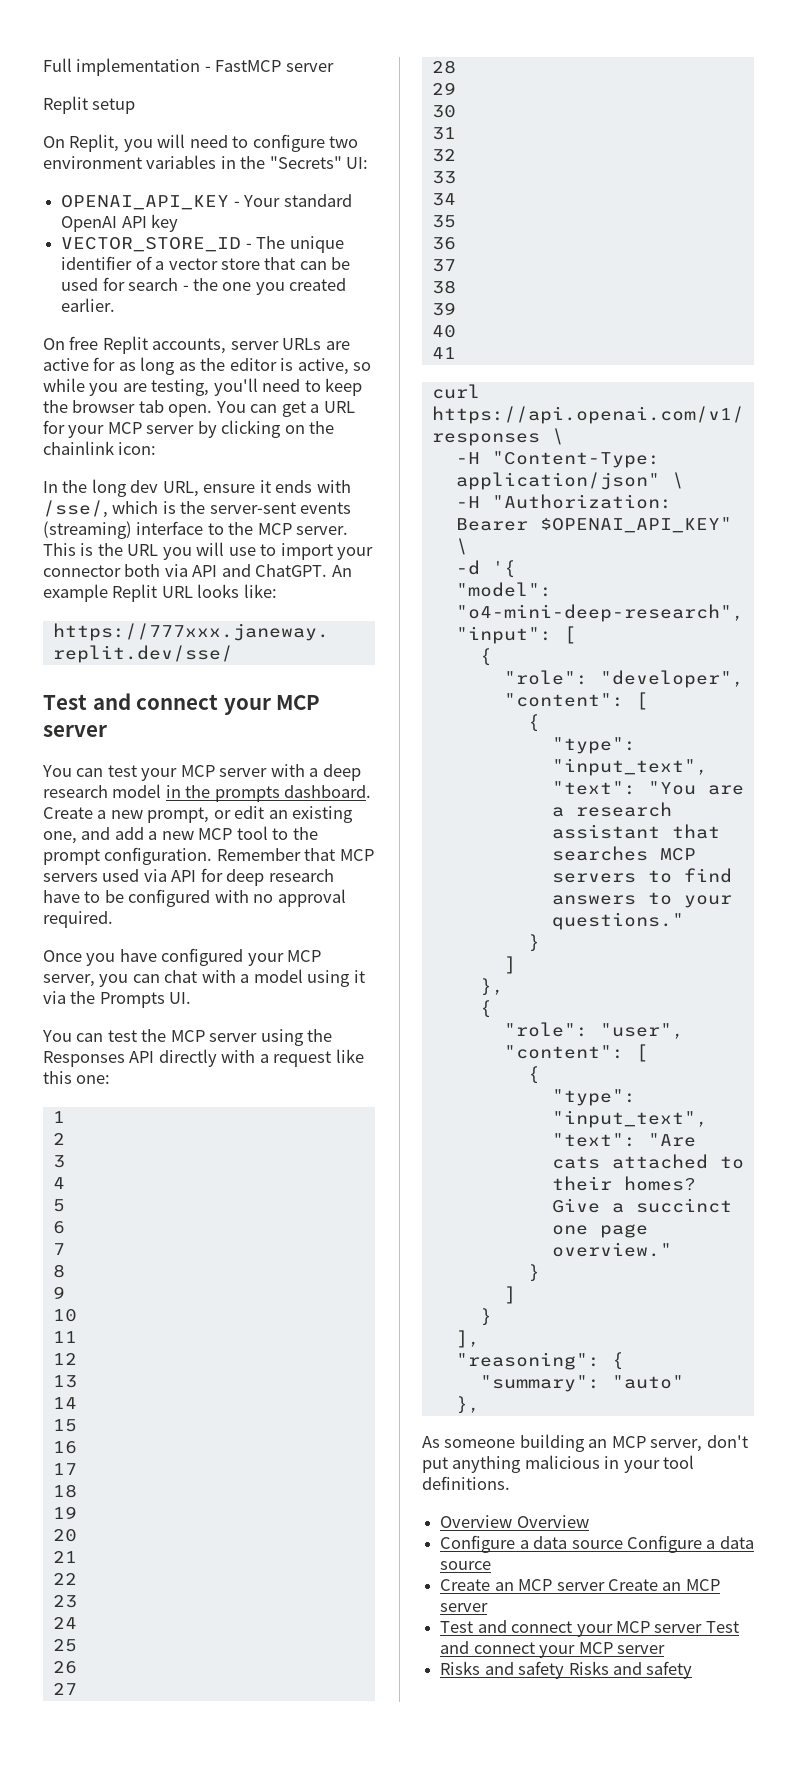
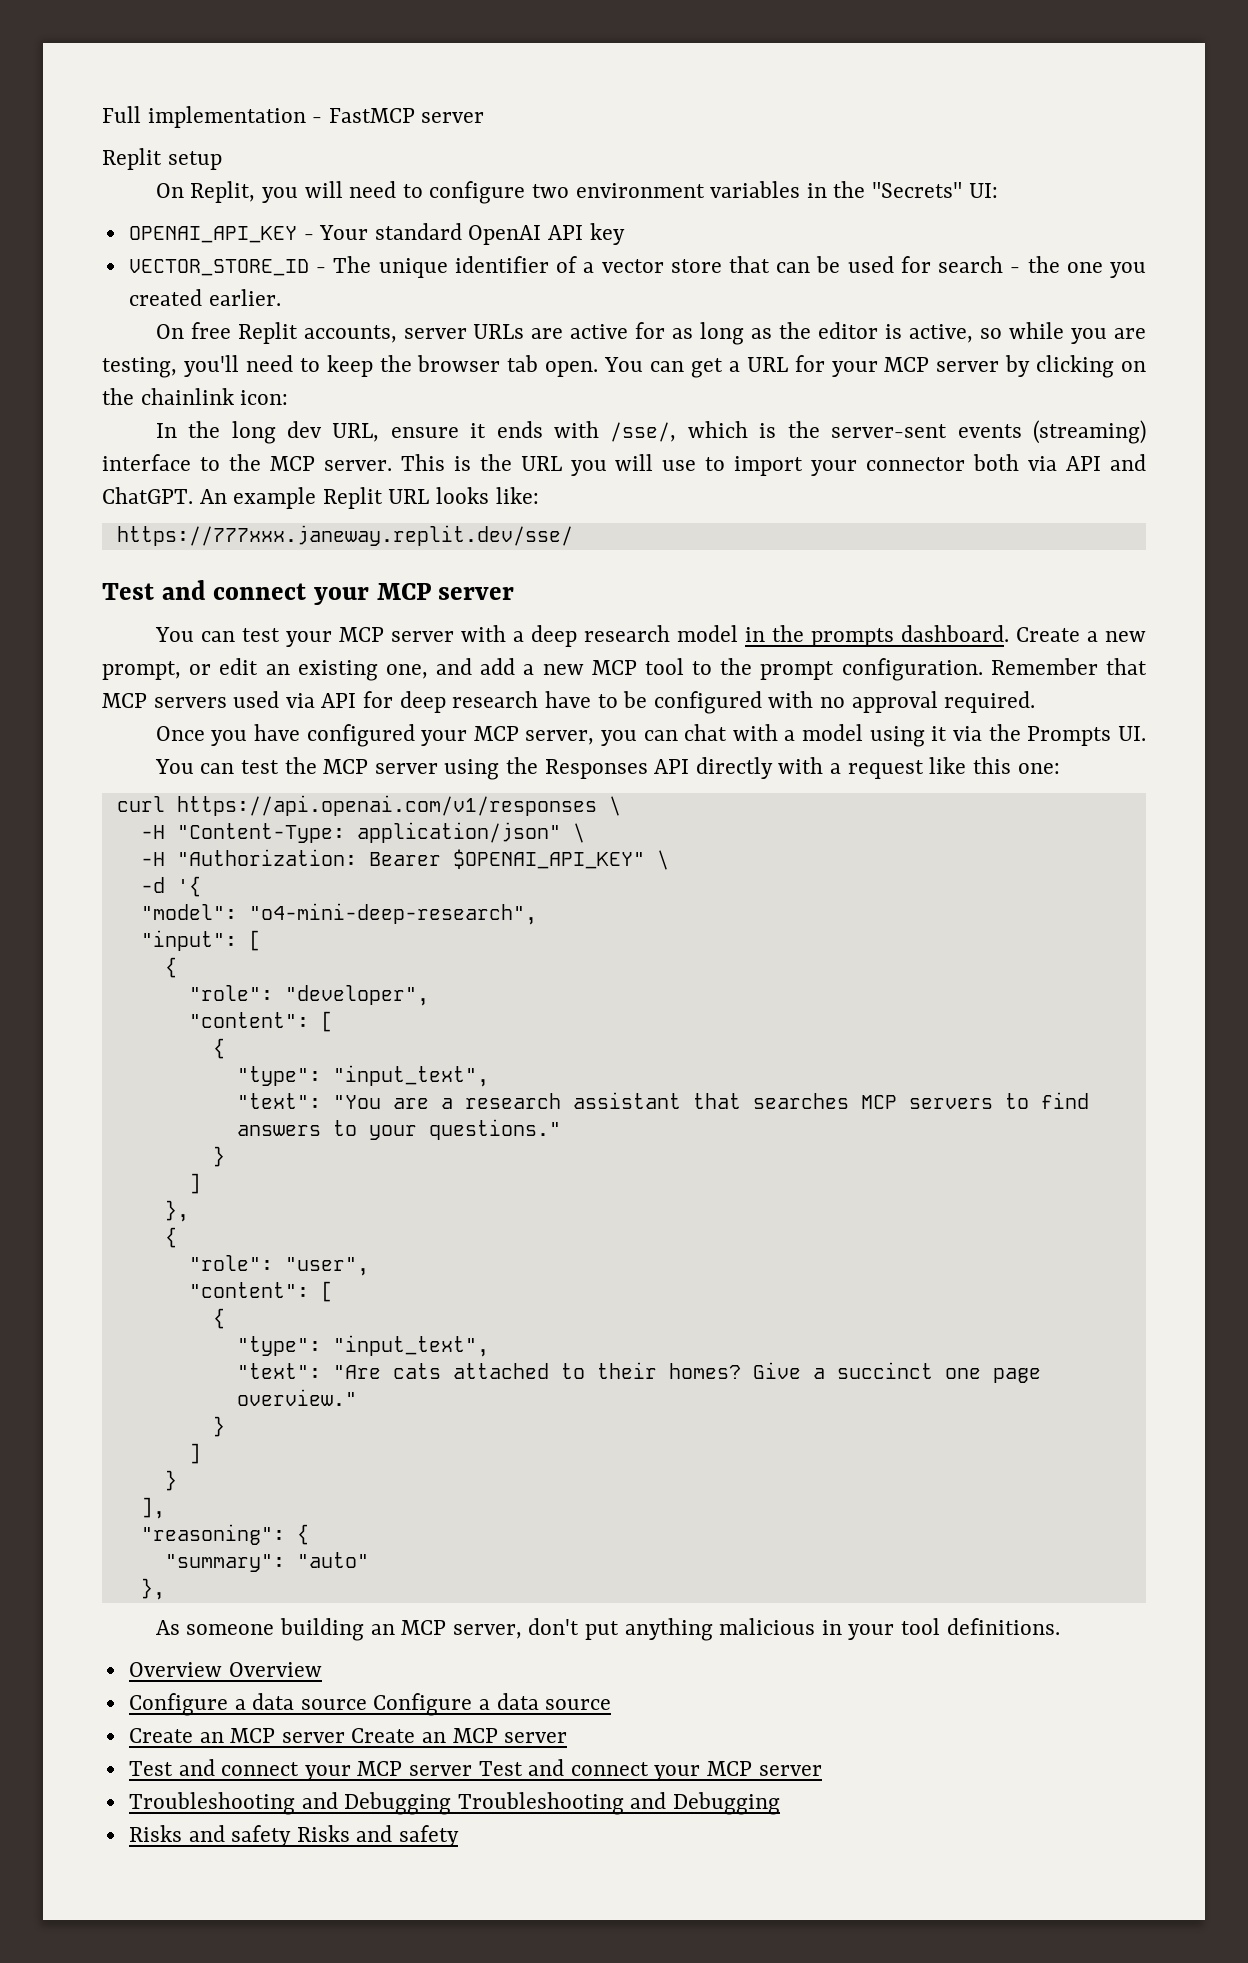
[52,1111,65,1123] [52,1133,65,1145] [52,1155,65,1168] [52,1177,65,1189] [52,1199,65,1212] [52,1221,65,1234] [52,1243,65,1255] [52,1264,65,1278] [52,1286,65,1299] [52,1309,77,1322] [52,1331,77,1343] [52,1353,77,1365] [52,1375,77,1388] [52,1397,77,1409] [52,1419,77,1432] [52,1441,77,1454] [52,1463,77,1475] [52,1484,77,1498] [52,1506,77,1519] [52,1529,77,1542] [52,1551,77,1563] [52,1573,77,1585] [52,1595,77,1608] [52,1617,77,1629] [52,1639,77,1652] [52,1661,77,1674] [52,1683,77,1695] [431,60,456,74] [431,82,456,95] [431,105,456,118] [431,127,456,140] [431,149,456,162] [431,171,456,184] [431,193,456,206] [431,215,456,228] [431,237,456,250] [431,259,456,272] [431,280,456,294] [431,302,456,316] [431,325,456,338] [431,347,456,359] // 1 // 2 // 3 // 4 // 5 // 6 // 7 // 8 // 9 // 10 // 11 // 12 // 13 // 14 // 15 // 16 // 17 // 18 // 19 // 20 // 21 // 22 // 23 // 24 // 25 // 26 // 27 // 28 // 29 // 30 // 31 // 32 // 33 // 34 // 35 // 36 // 37 // 38 // 39 // 40 // 41 -> (1060, 768) none
(665, 1649) none -> [128,1792,781,1815] // Troubleshooting and Debugging Troubleshooting and Debugging

